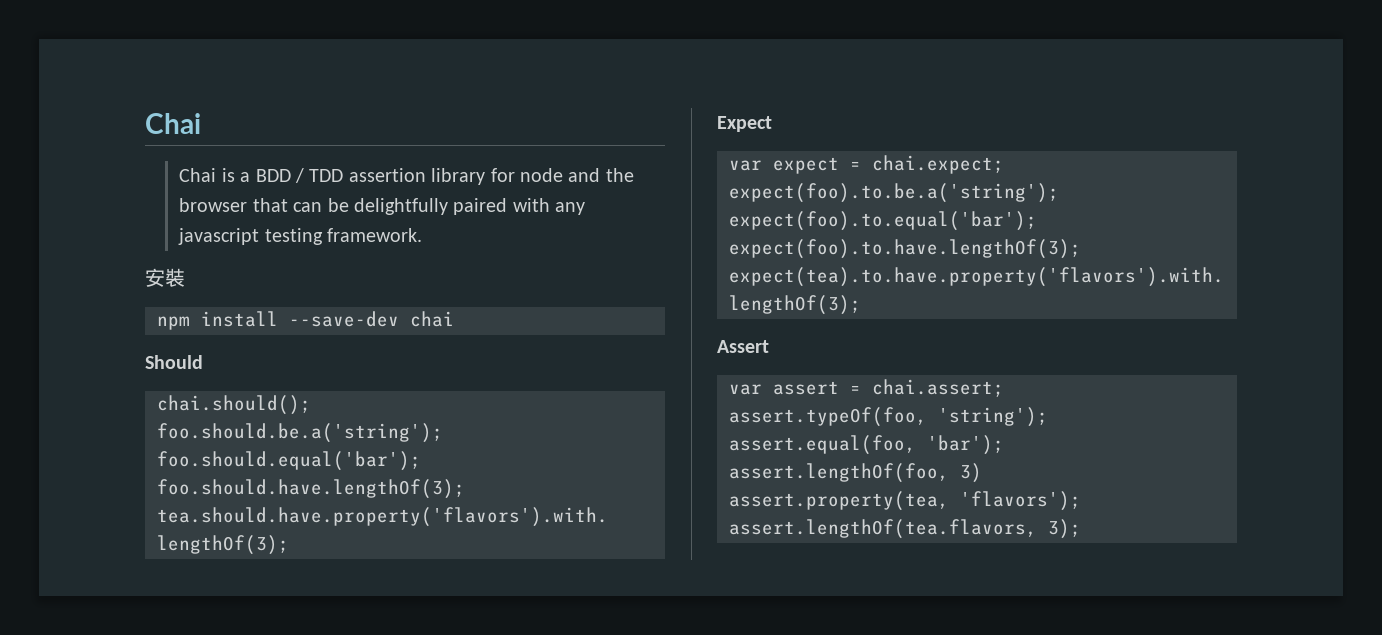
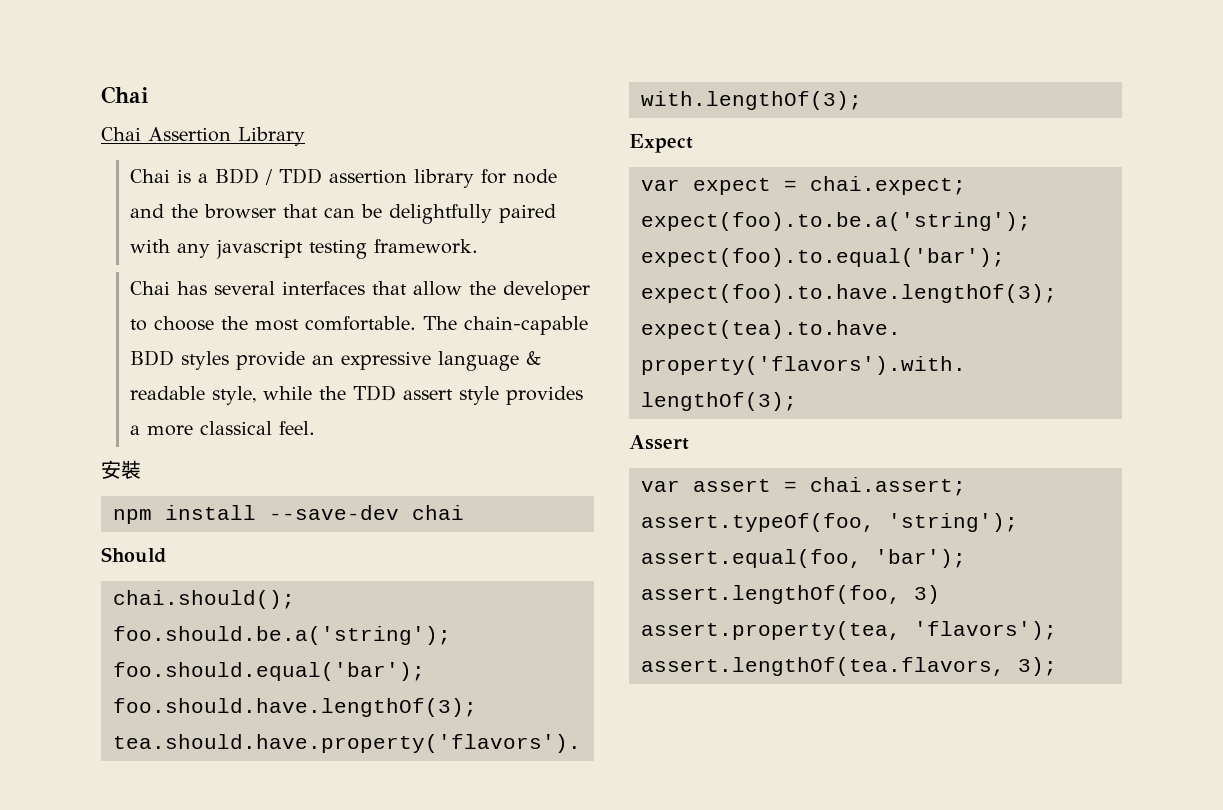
[145,113,201,134] Chai -> [101,86,149,104] [101,127,305,146] Chai // Chai Assertion Library
(423, 235) none -> [130,281,591,300] [130,316,589,335] [130,350,542,371] [130,385,584,405] [130,421,316,436] // Chai has several interfaces that allow the developer to choose the most comfortable. The chain-capable BDD styles provide an expressive language & readable style, while the TDD assert style provides a more classical feel.

